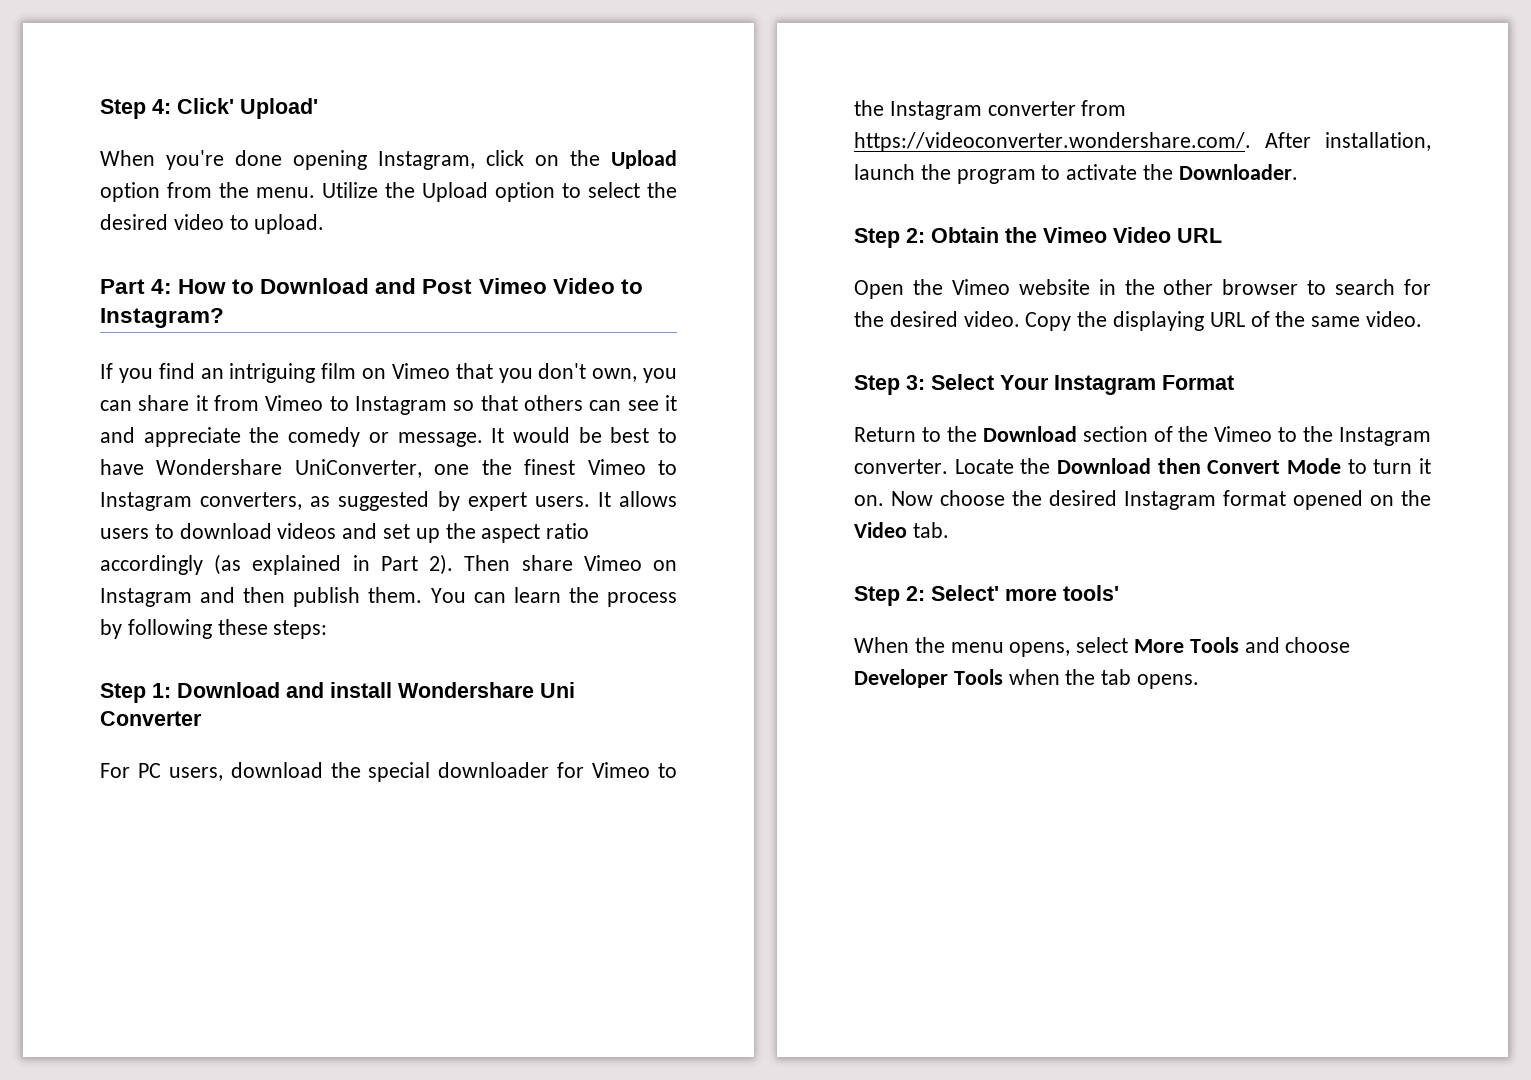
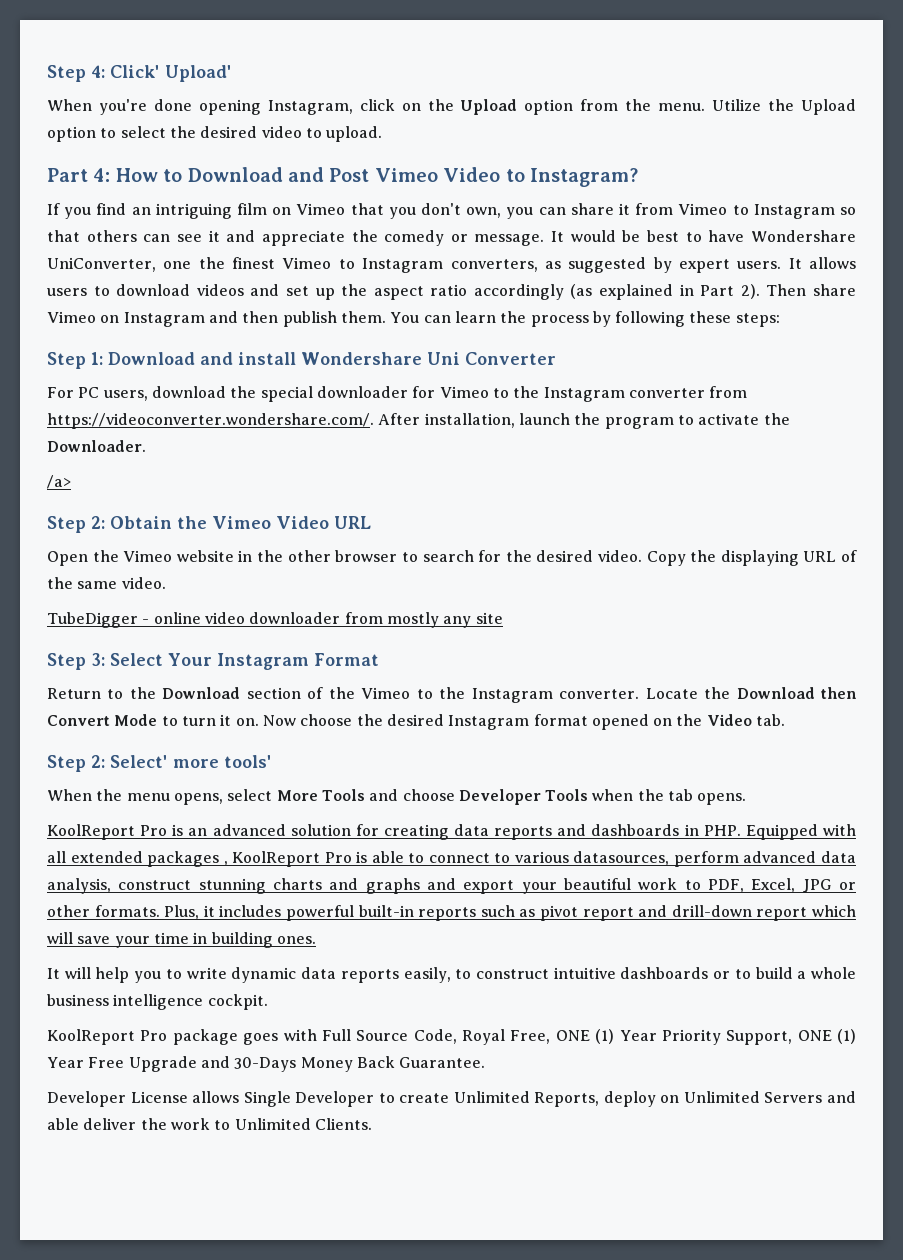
(1298, 172) none -> [47,475,71,489] // /a>
(1423, 319) none -> [47,612,503,628] // TubeDigger - online video downloader from mostly any site
(1200, 681) none -> [47,824,856,840] [47,851,856,867] [47,878,857,894] [47,905,857,921] [47,932,316,948] [47,967,856,983] [47,994,268,1010] [47,1029,856,1045] [47,1056,486,1072] [47,1091,857,1107] [47,1118,372,1130] // KoolReport Pro is an advanced solution for creating data reports and dashboards in PHP. Equipped with all extended packages , KoolReport Pro is able to connect to various datasources, perform advanced data analysis, construct stunning charts and graphs and export your beautiful work to PDF, Excel, JPG or other formats. Plus, it includes powerful built-in reports such as pivot report and drill-down report which will save your time in building ones. // It will help you to write dynamic data reports easily, to construct intuitive dashboards or to build a whole business intelligence cockpit. // KoolReport Pro package goes with Full Source Code, Royal Free, ONE (1) Year Priority Support, ONE (1) Year Free Upgrade and 30-Days Money Back Guarantee. // Developer License allows Single Developer to create Unlimited Reports, deploy on Unlimited Servers and able deliver the work to Unlimited Clients.

